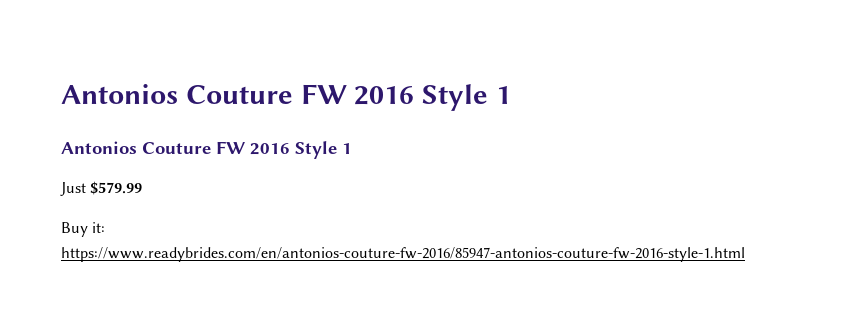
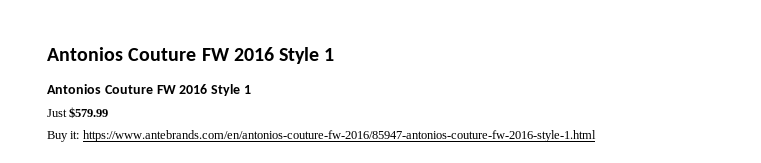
[61,247,745,262] https://www.readybrides.com/en/antonios-couture-fw-2016/85947-antonios-couture-fw-2016-style-1.html -> [82,130,596,142] https://www.antebrands.com/en/antonios-couture-fw-2016/85947-antonios-couture-fw-2016-style-1.html

